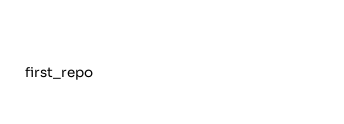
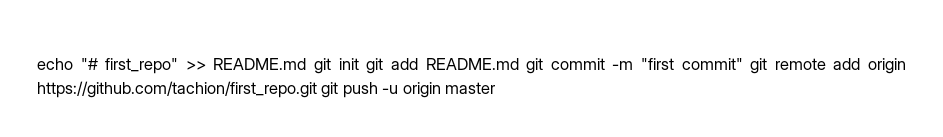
[25,67,93,80] first_repo -> [37,58,906,74] [37,81,496,98] echo "# first_repo" >> README.md git init git add README.md git commit -m "first commit" git remote add origin https://github.com/tachion/first_repo.git git push -u origin master

